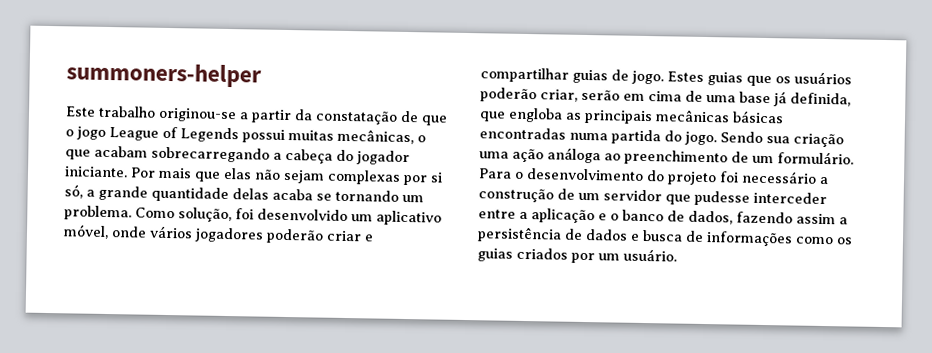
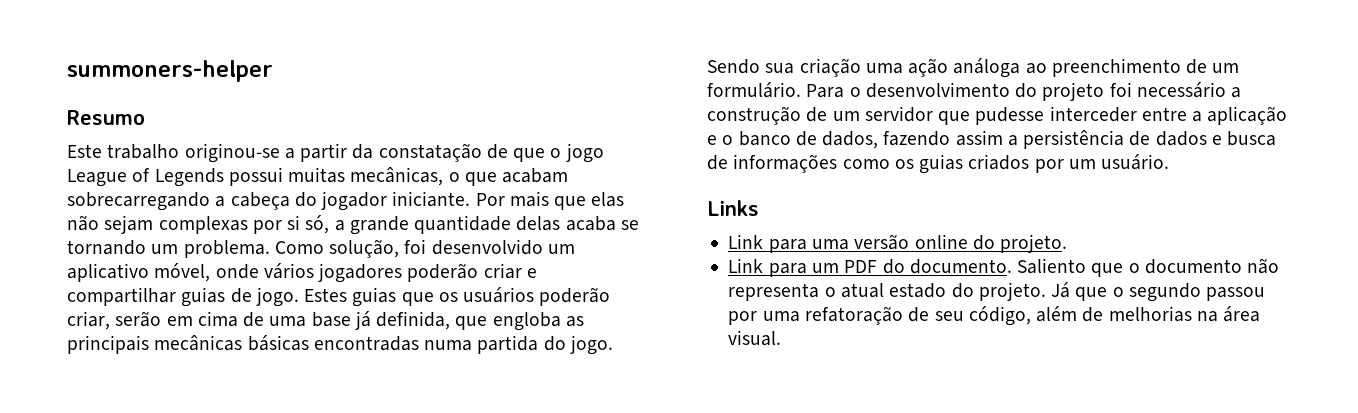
(262, 75) none -> [67,110,145,125] // Resumo
(677, 255) none -> [707,200,759,216] [728,234,1068,253] [728,258,1280,277] [728,282,1266,302] [728,306,1261,326] [728,330,782,346] // Links // Link para uma versão online do projeto. // Link para um PDF do documento. Saliento que o documento não representa o atual estado do projeto. Já que o segundo passou por uma refatoração de seu código, além de melhorias na área visual.

